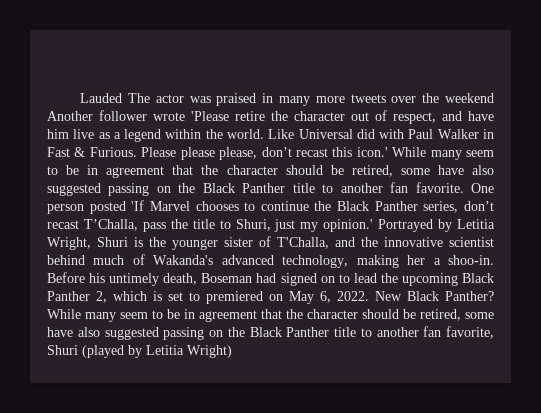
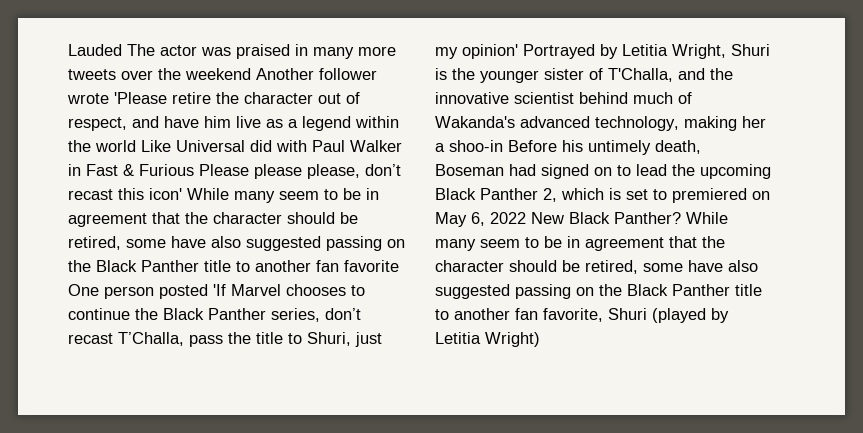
[227,129,264,139] world. -> [95,140,136,152] world
[89,147,137,157] Furious. -> [139,164,194,176] Furious
[356,147,388,157] icon.' -> [149,188,182,200] icon'
[415,182,464,193] favorite. -> [344,260,399,272] favorite
[323,219,374,232] opinion.' -> [462,44,518,59] opinion'
[448,255,495,265] shoo-in. -> [449,140,503,152] shoo-in
[337,291,369,301] 2022. -> [490,212,526,224] 2022

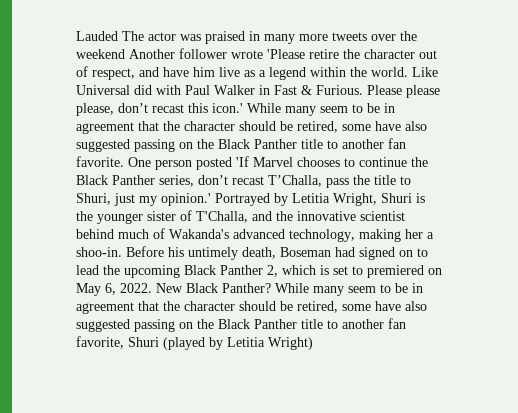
[95,140,136,152] world -> [371,67,408,77] world.
[139,164,194,176] Furious -> [316,85,363,95] Furious.
[149,188,182,200] icon' -> [212,103,243,113] icon.'
[344,260,399,272] favorite -> [76,156,124,167] favorite.
[462,44,518,59] opinion' -> [161,193,211,206] opinion.'
[449,140,503,152] shoo-in -> [76,247,122,257] shoo-in.
[490,212,526,224] 2022 -> [120,283,152,293] 2022.

